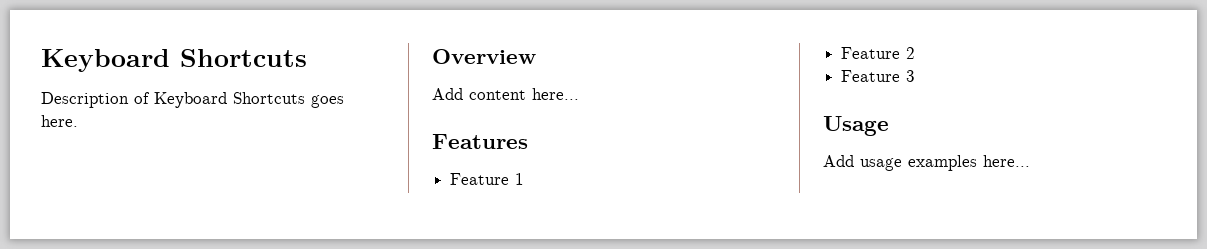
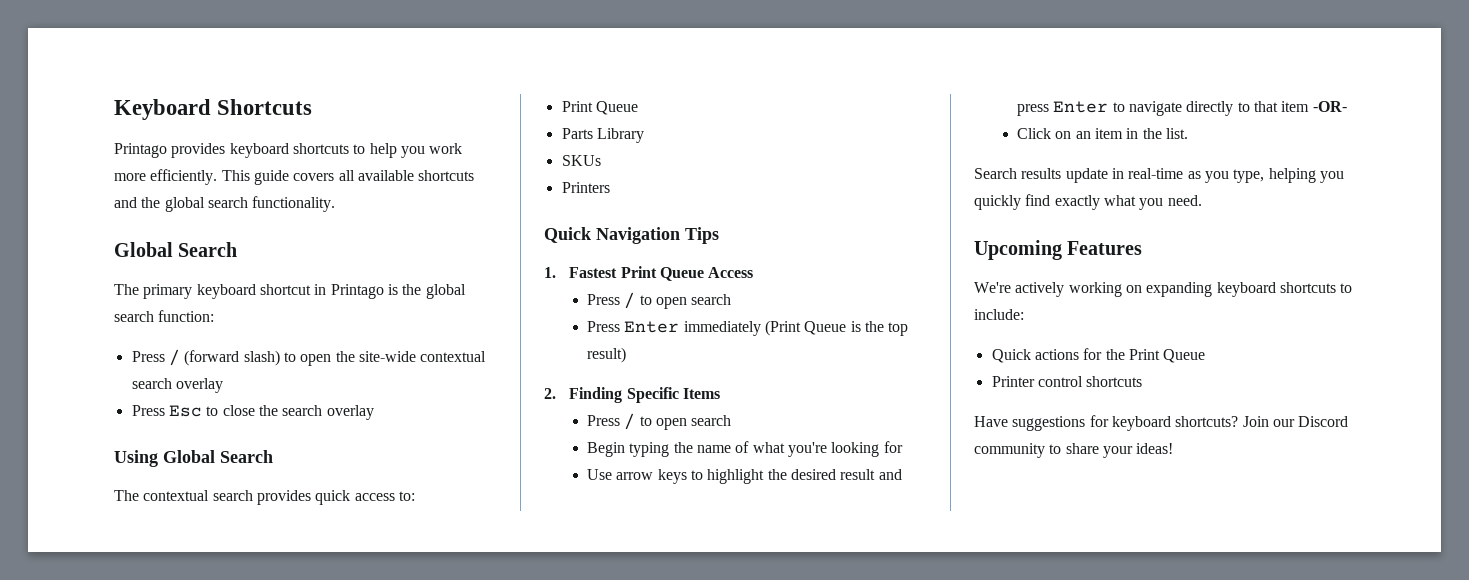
[41,92,344,108] [41,115,78,127] [432,49,536,64] [432,88,579,100] [432,134,528,149] [450,173,525,185] [841,47,916,59] [841,70,916,82] [823,116,889,136] [823,155,1030,171] Description of Keyboard Shortcuts goes here. // Overview // Add content here... // Features // Feature 1 // Feature 2 // Feature 3 // Usage // Add usage examples here... -> [114,143,463,158] [114,169,475,185] [114,196,336,212] [114,242,238,257] [114,284,466,299] [114,310,215,322] [131,349,487,366] [131,378,223,393] [131,405,374,420] [114,450,273,467] [114,490,415,505] [561,101,638,115] [561,128,644,143] [561,155,601,166] [561,182,610,193] [544,227,719,244] [544,266,754,281] [587,292,732,309] [587,320,909,336] [587,347,627,363] [544,387,721,403] [587,413,732,430] [587,441,903,457] [587,469,902,484] [1017,101,1347,116] [1017,128,1189,139] [974,168,1344,183] [974,194,1202,210] [974,240,1143,260] [974,282,1353,297] [974,309,1024,320] [991,348,1206,363] [991,376,1143,387] [974,415,1349,431] [974,443,1174,458] Printago provides keyboard shortcuts to help you work more efficiently. This guide covers all available shortcuts and the global search functionality. // Global Search // The primary keyboard shortcut in Printago is the global search function: // Press / (forward slash) to open the site-wide contextual search overlay // Press Esc to close the search overlay // Using Global Search // The contextual search provides quick access to: // Print Queue // Parts Library // SKUs // Printers // Quick Navigation Tips // 1. Fastest Print Queue Access // Press / to open search // Press Enter immediately (Print Queue is the top result) // 2. Finding Specific Items // Press / to open search // Begin typing the name of what you're looking for // Use arrow keys to highlight the desired result and press Enter to navigate directly to that item -OR- // Click on an item in the list. // Search results update in real-time as you type, helping you quickly find exactly what you need. // Upcoming Features // We're actively working on expanding keyboard shortcuts to include: // Quick actions for the Print Queue // Printer control shortcuts // Have suggestions for keyboard shortcuts? Join our Discord community to share your ideas!

